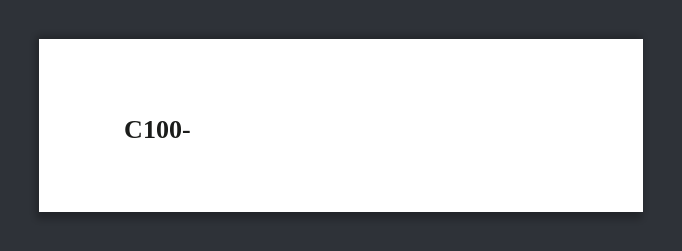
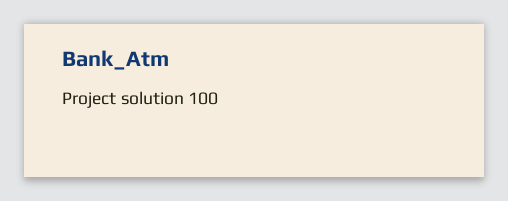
[124,121,191,138] C100- -> [62,50,169,70] [62,91,219,108] Bank_Atm // Project solution 100

